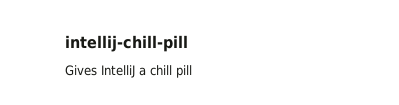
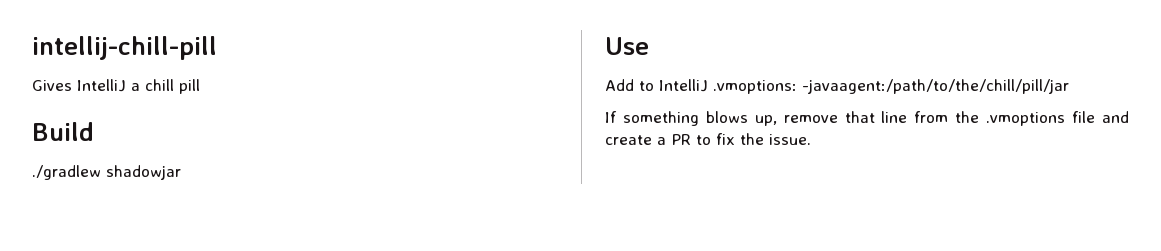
(192, 71) none -> [32,122,94,141] [32,165,181,180] [605,37,649,55] [605,79,1069,94] [605,111,1129,126] [605,133,811,145] // Build // ./gradlew shadowjar // Use // Add to IntelliJ .vmoptions: -javaagent:/path/to/the/chill/pill/jar // If something blows up, remove that line from the .vmoptions file and create a PR to fix the issue.

